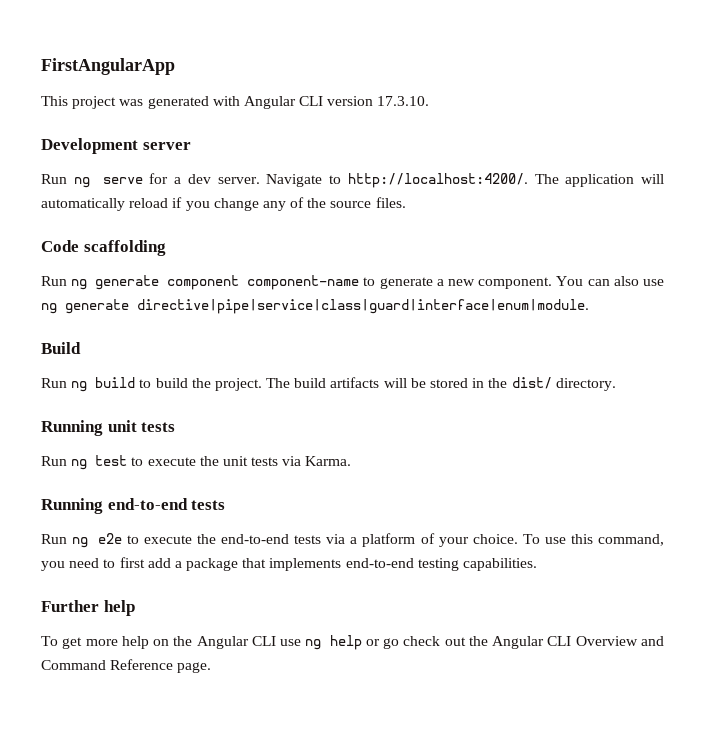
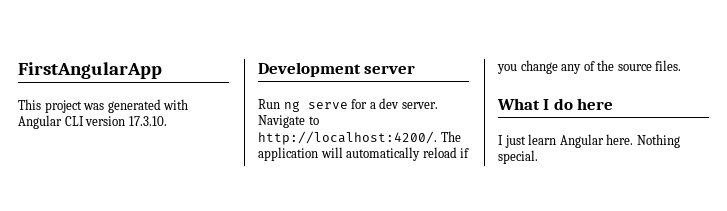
[41,240,166,256] [41,275,664,290] [41,299,589,314] [41,342,81,354] [41,377,616,392] [41,420,176,436] [41,455,352,470] [41,498,226,514] [41,533,665,548] [41,557,538,571] [41,600,135,616] [41,635,664,650] [41,659,212,673] Code scaffolding // Run ng generate component component-name to generate a new component. You can also use ng generate directive|pipe|service|class|guard|interface|enum|module. // Build // Run ng build to build the project. The build artifacts will be stored in the dist/ directory. // Running unit tests // Run ng test to execute the unit tests via Karma. // Running end-to-end tests // Run ng e2e to execute the end-to-end tests via a platform of your choice. To use this command, you need to first add a package that implements end-to-end testing capabilities. // Further help // To get more help on the Angular CLI use ng help or go check out the Angular CLI Overview and Command Reference page. -> [497,98,614,110] [498,134,680,148] [498,150,538,164] What I do here // I just learn Angular here. Nothing special.

